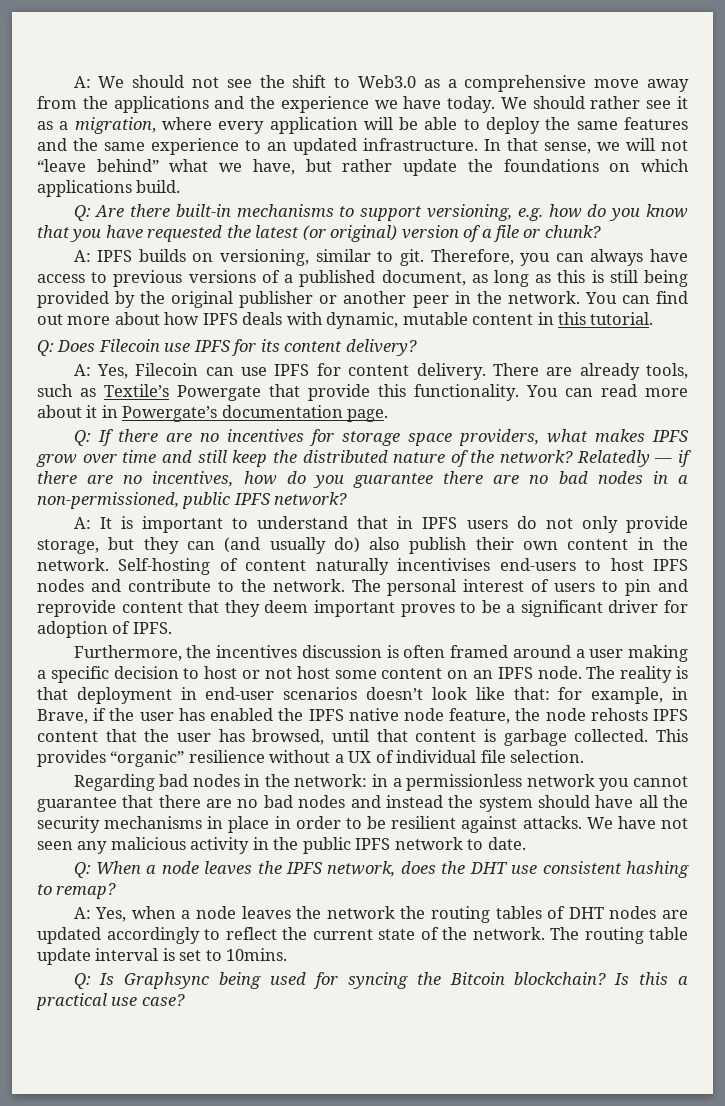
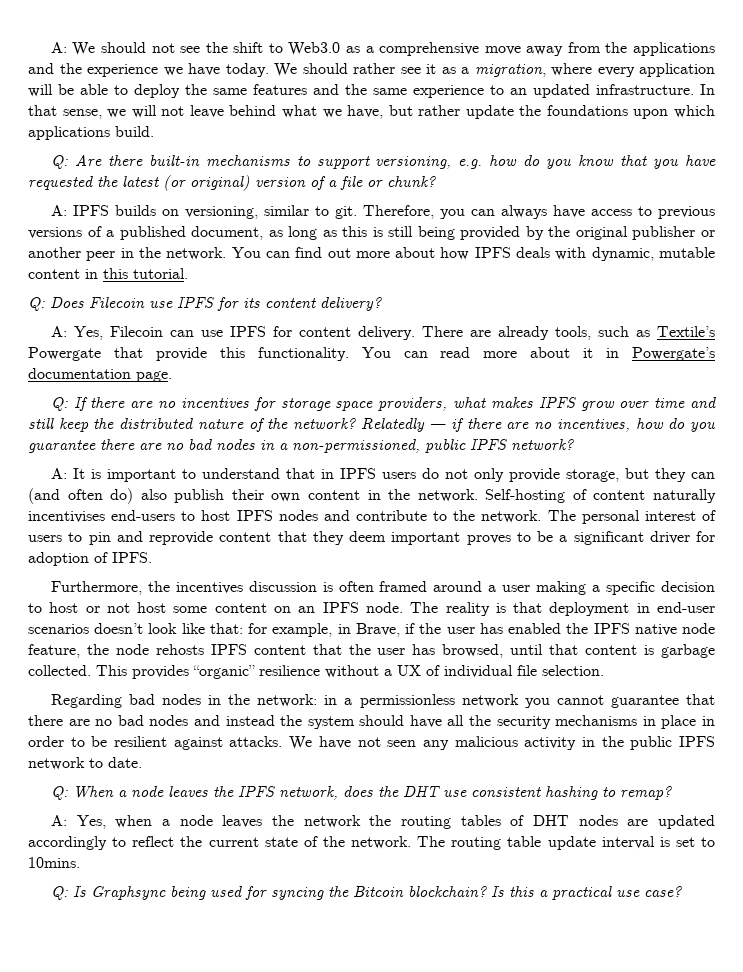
[37,159,159,172] “leave behind” -> [189,105,277,118] leave behind
[609,163,631,172] on -> [633,109,669,119] upon
[269,537,326,554] usually -> [67,489,103,500] often

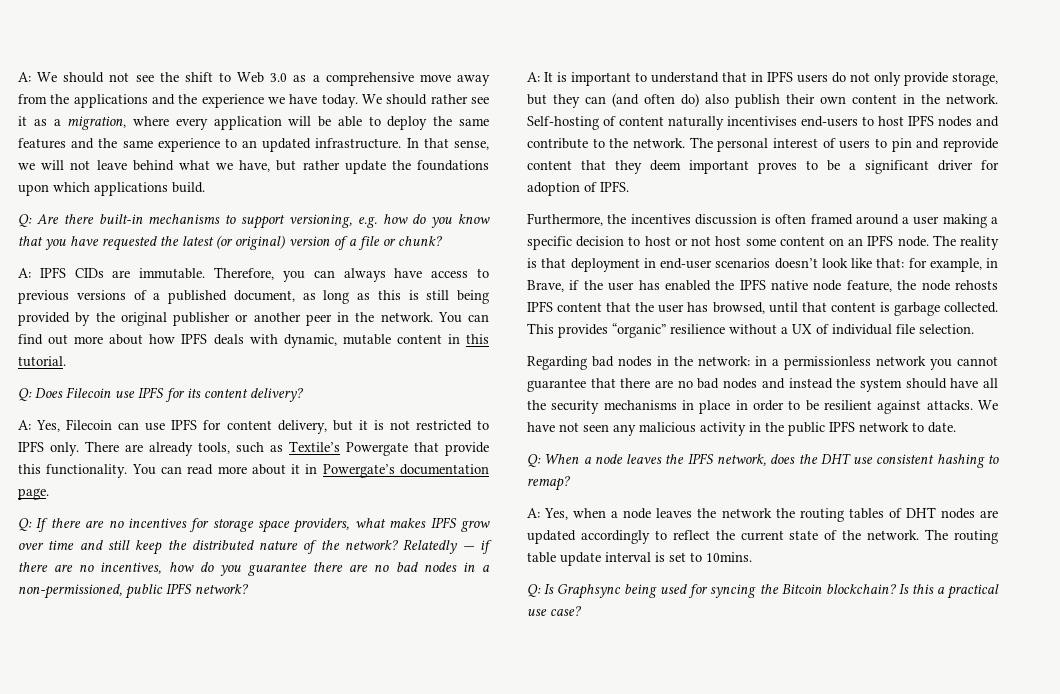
[288,42,341,56] Web3.0 -> [237,72,288,83] Web 3.0
[114,205,357,219] builds on versioning, similar to git. -> [74,268,206,279] CIDs are immutable.
[357,326,415,340] delivery. -> [277,420,489,434] [18,441,79,456] delivery, but it is not restricted to IPFS only.

